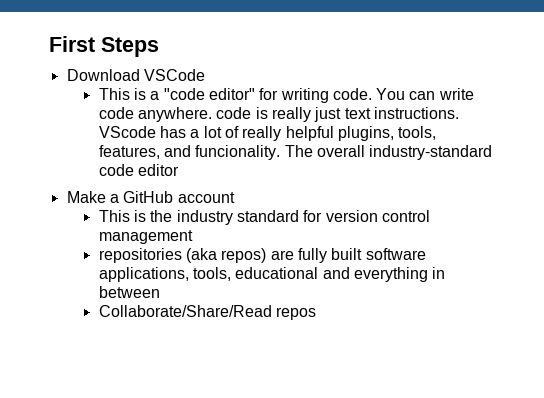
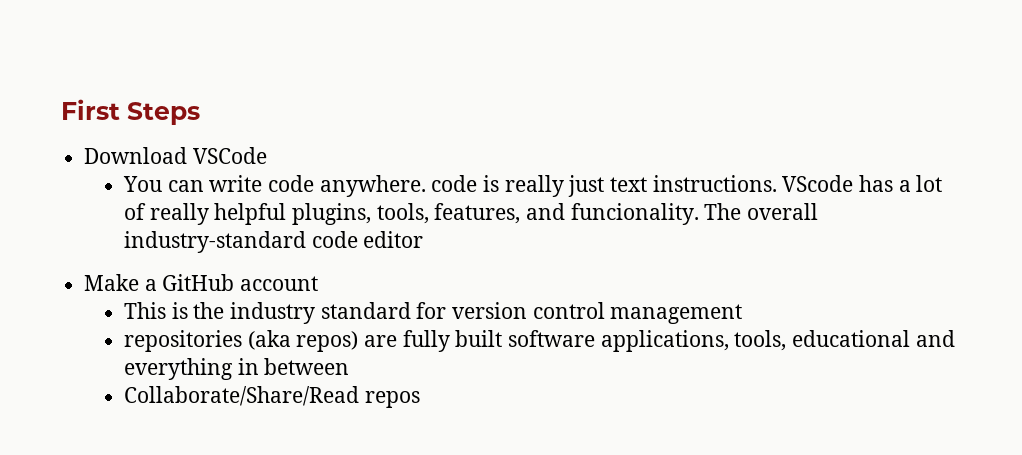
[98,88,372,103] This is a "code editor" for writing code. -> (267, 155) none

